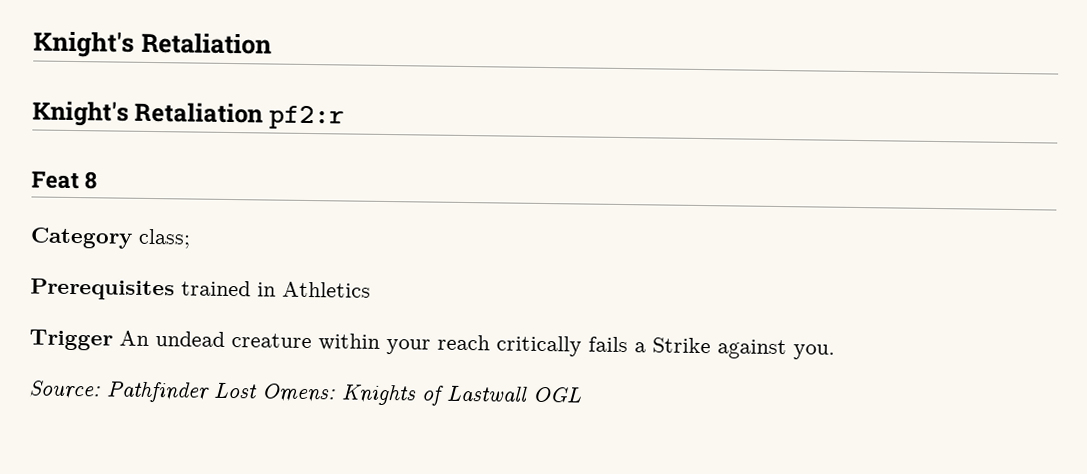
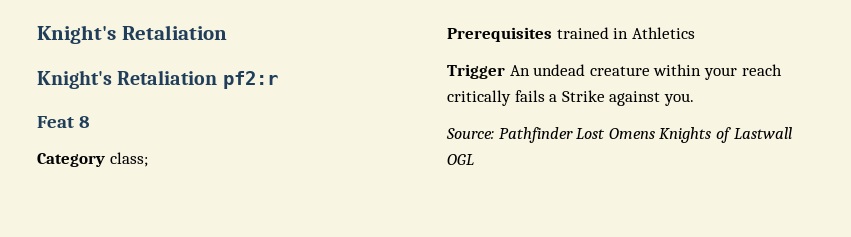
[261,383,336,403] Omens: -> [608,128,655,139] Omens

